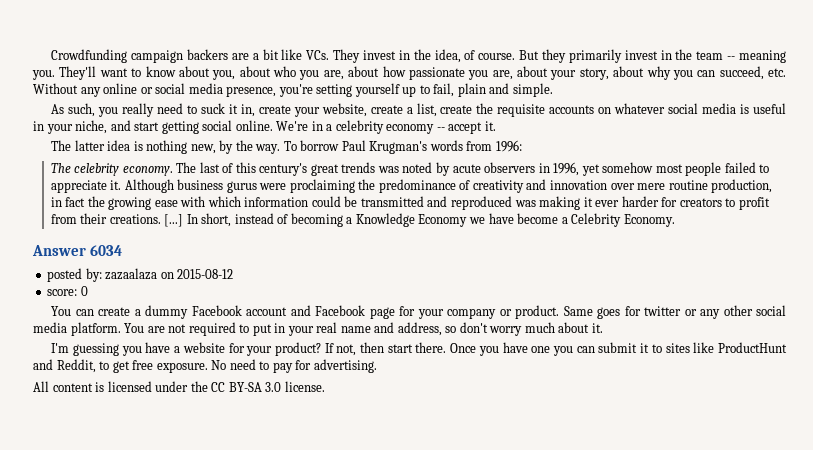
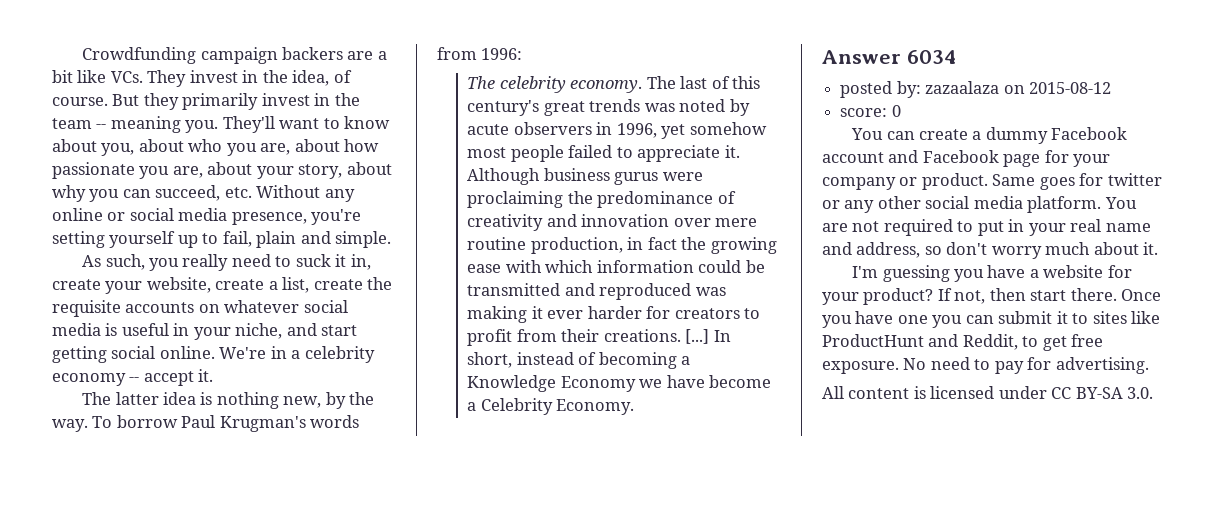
[190,381,208,392] the -> (1047, 392) none
[265,381,325,392] 3.0 license. -> [1127,387,1154,399] 3.0.

